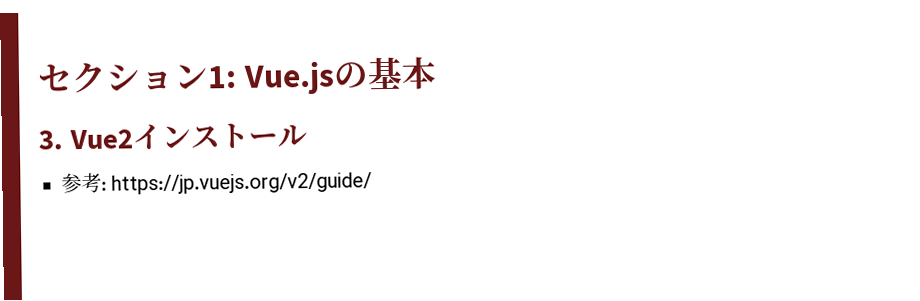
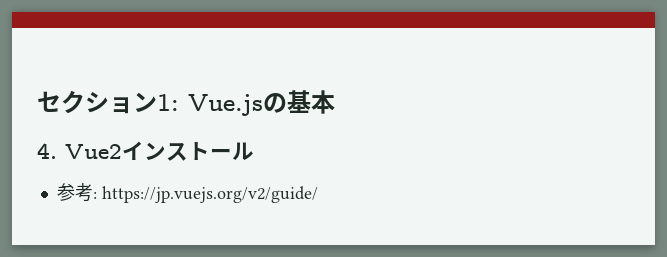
[38,130,63,150] 3. -> [37,143,57,159] 4.

